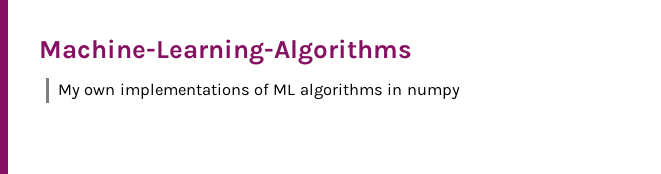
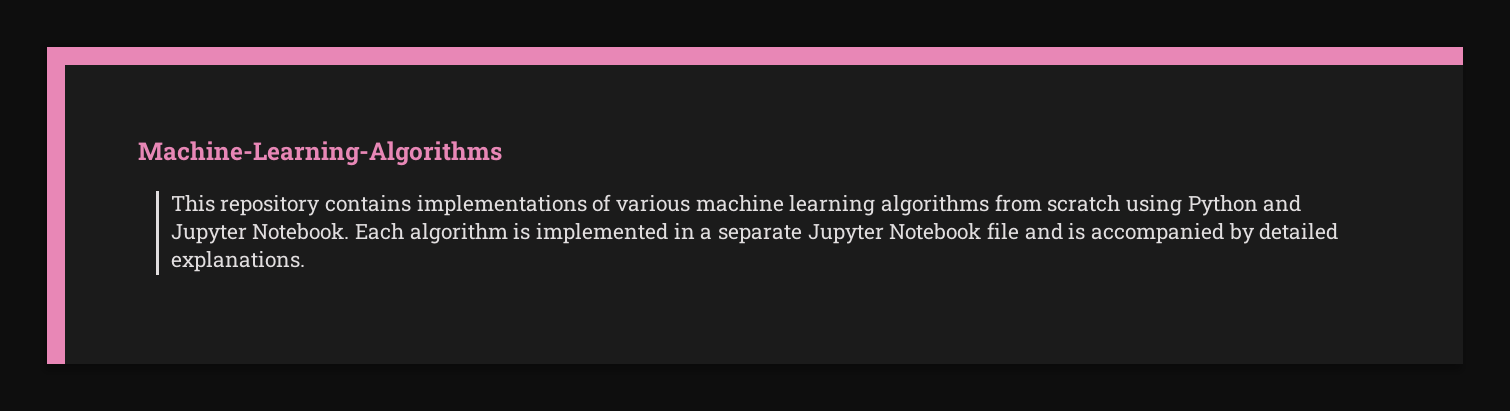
[57,83,460,100] My own implementations of ML algorithms in numpy -> [170,194,1302,216] [170,222,1339,244] [170,251,305,272] This repository contains implementations of various machine learning algorithms from scratch using Python and Jupyter Notebook. Each algorithm is implemented in a separate Jupyter Notebook file and is accompanied by detailed explanations.

